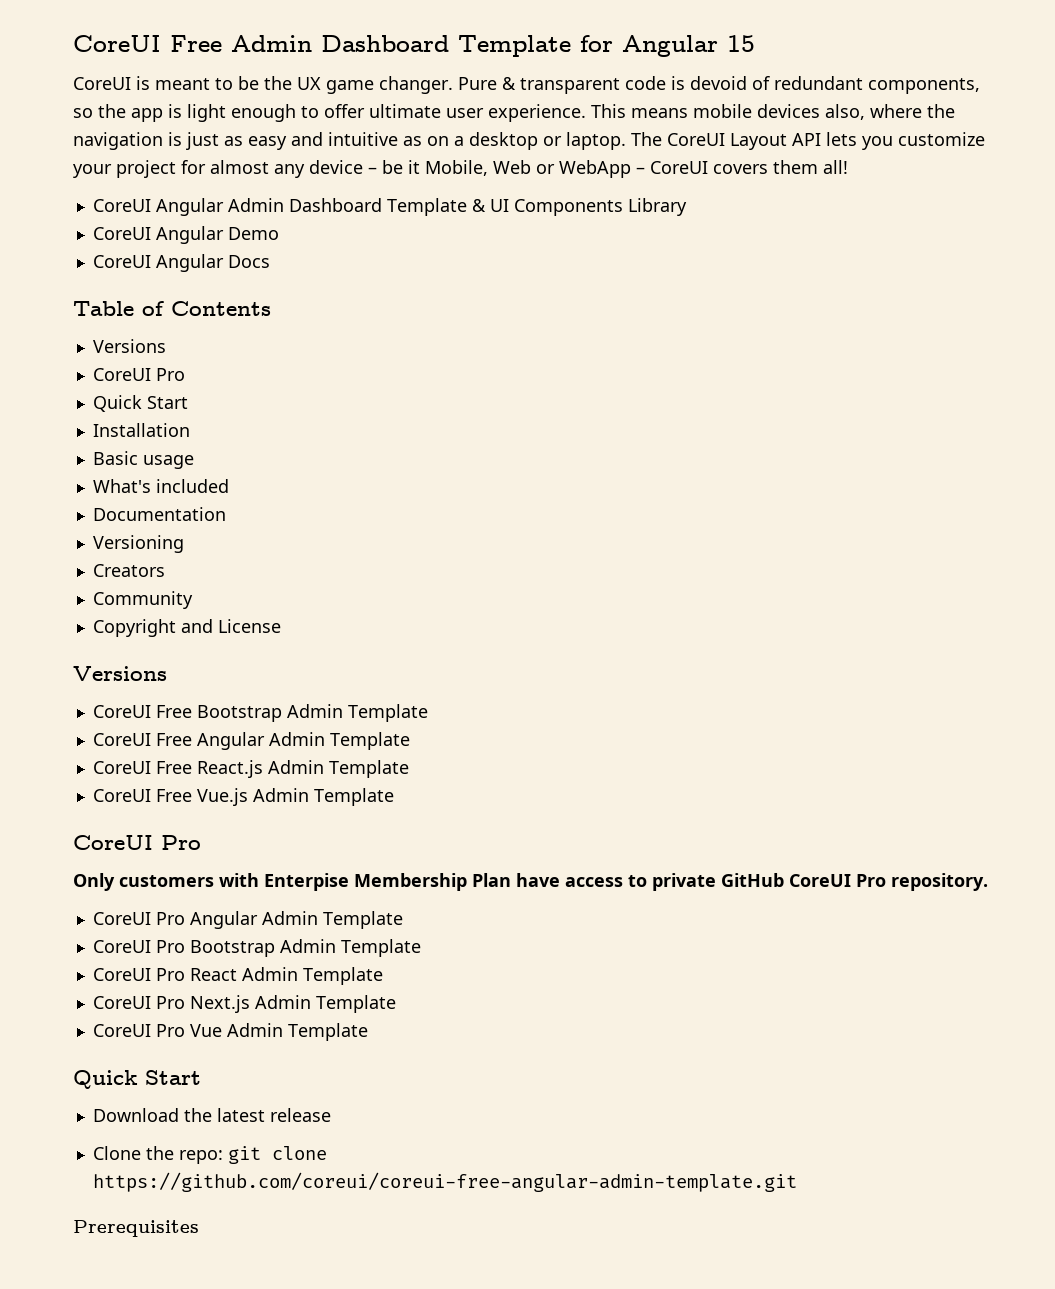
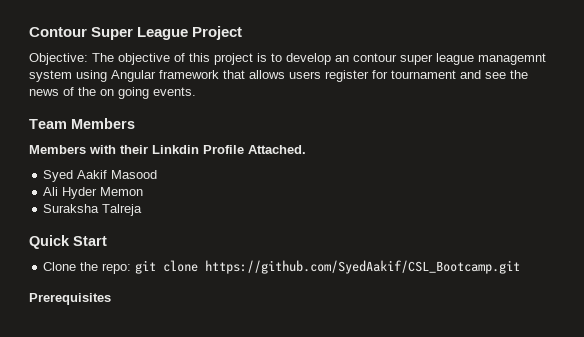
[73,35,755,57] [73,76,980,94] [73,104,955,122] [73,132,985,150] [73,160,848,178] [92,198,687,216] [92,226,279,244] [92,254,270,272] [73,301,271,316] [92,339,166,353] [92,368,185,381] [92,395,188,412] [92,423,190,437] [92,451,194,469] [92,479,229,493] [92,507,226,521] [92,535,184,553] [92,564,165,577] [92,591,193,609] [92,619,281,637] [73,666,167,681] [92,704,428,722] [92,732,410,750] [92,760,409,778] [92,788,394,806] [73,835,201,850] [73,873,988,891] [92,911,403,929] [92,939,421,957] [92,967,383,985] [92,995,396,1013] [92,1023,368,1041] [73,1070,201,1089] [92,1108,331,1122] CoreUI Free Admin Dashboard Template for Angular 15 // CoreUI is meant to be the UX game changer. Pure & transparent code is devoid of redundant components, so the app is light enough to offer ultimate user experience. This means mobile devices also, where the navigation is just as easy and intuitive as on a desktop or laptop. The CoreUI Layout API lets you customize your project for almost any device – be it Mobile, Web or WebApp – CoreUI covers them all! // CoreUI Angular Admin Dashboard Template & UI Components Library // CoreUI Angular Demo // CoreUI Angular Docs // Table of Contents // Versions // CoreUI Pro // Quick Start // Installation // Basic usage // What's included // Documentation // Versioning // Creators // Community // Copyright and License // Versions // CoreUI Free Bootstrap Admin Template // CoreUI Free Angular Admin Template // CoreUI Free React.js Admin Template // CoreUI Free Vue.js Admin Template // CoreUI Pro // Only customers with Enterpise Membership Plan have access to private GitHub CoreUI Pro repository. // CoreUI Pro Angular Admin Template // CoreUI Pro Bootstrap Admin Template // CoreUI Pro React Admin Template // CoreUI Pro Next.js Admin Template // CoreUI Pro Vue Admin Template // Quick Start // Download the latest release -> [29,26,243,40] [29,53,546,65] [29,70,528,82] [29,87,196,99] [29,118,135,129] [29,145,306,154] [43,170,158,182] [43,187,144,199] [43,204,143,216] [29,235,107,249] Contour Super League Project // Objective: The objective of this project is to develop an contour super league managemnt system using Angular framework that allows users register for tournament and see the news of the on going events. // Team Members // Members with their Linkdin Profile Attached. // Syed Aakif Masood // Ali Hyder Memon // Suraksha Talreja // Quick Start
[92,1172,797,1192] https://github.com/coreui/coreui-free-angular-admin-template.git -> [205,260,521,274] https://github.com/SyedAakif/CSL_Bootcamp.git

